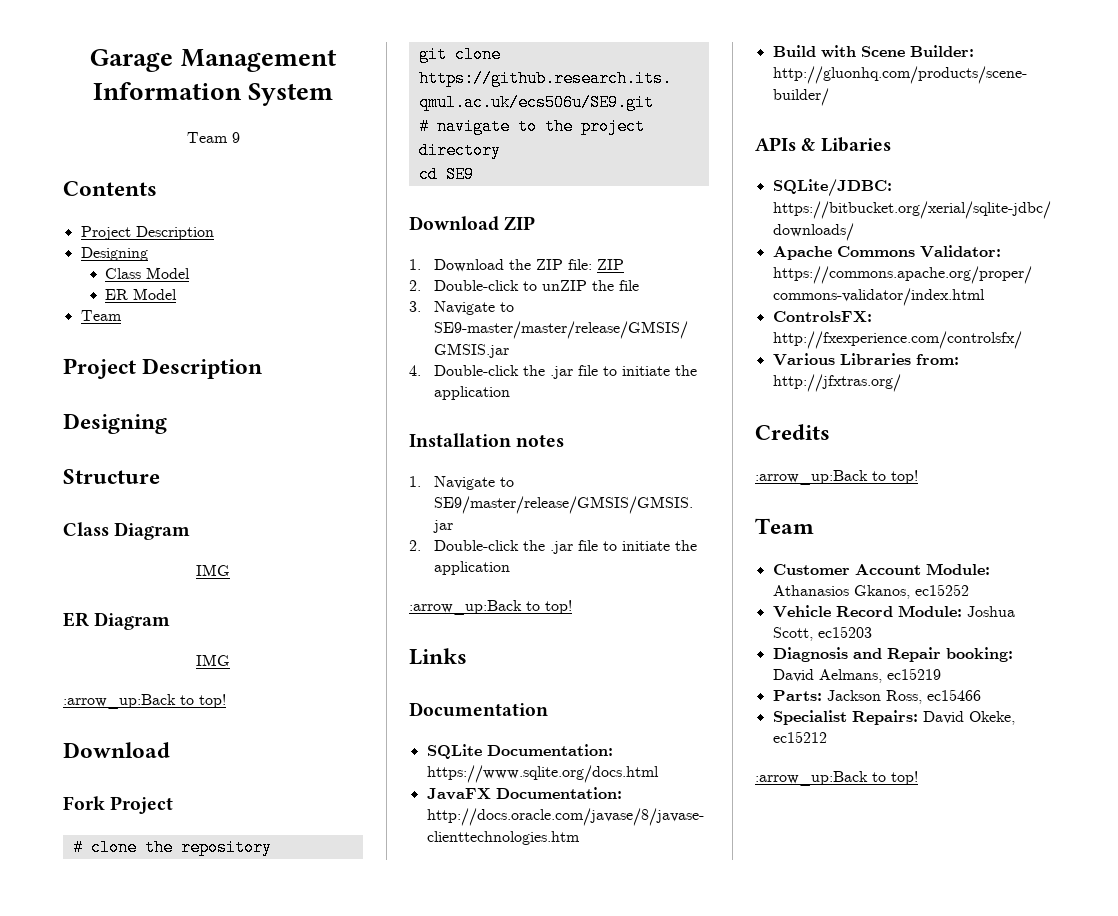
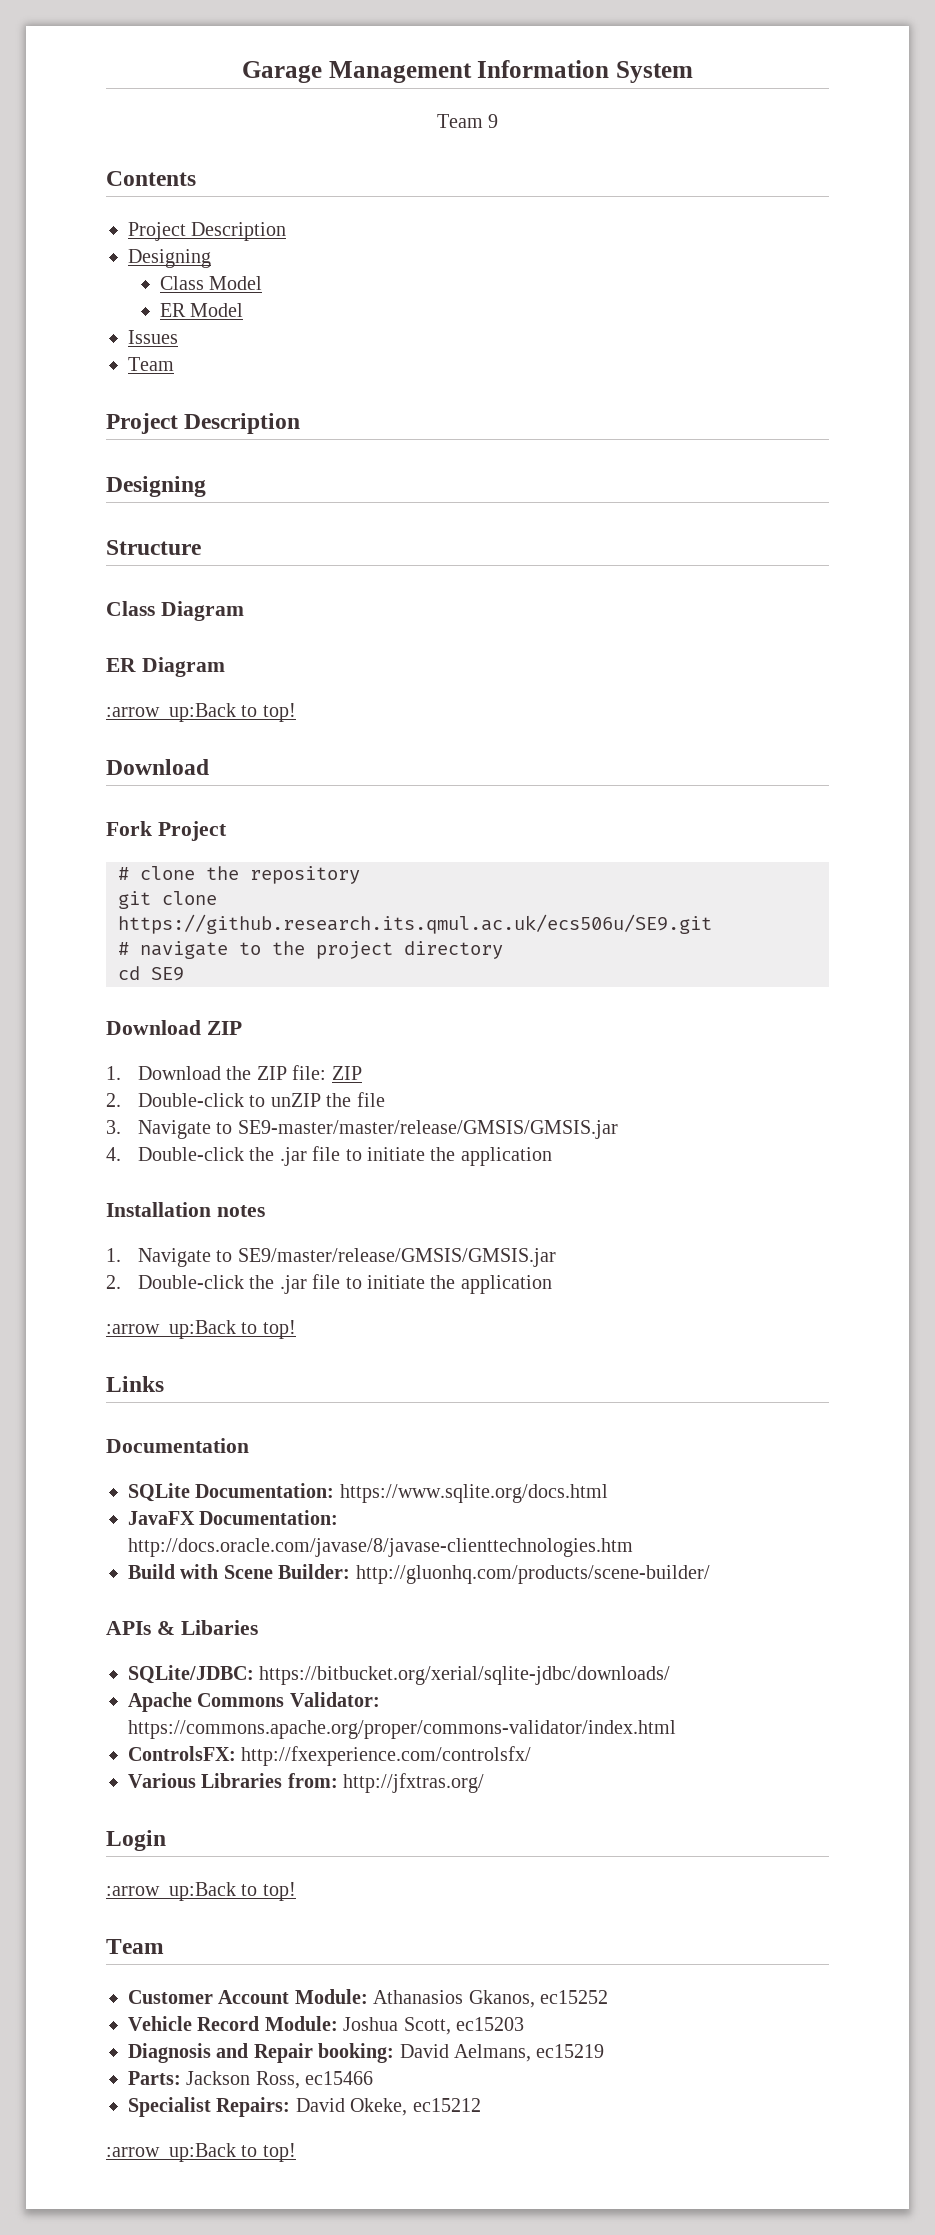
(178, 294) none -> [128,330,178,344] // Issues
[196,564,230,576] // IMG -> (244, 611) none
[196,654,230,666] // IMG -> (225, 667) none
[755,424,830,440] Credits -> [106,1830,166,1851] Login

